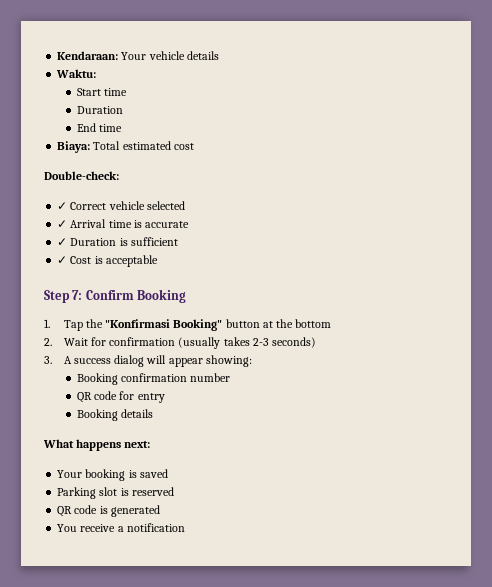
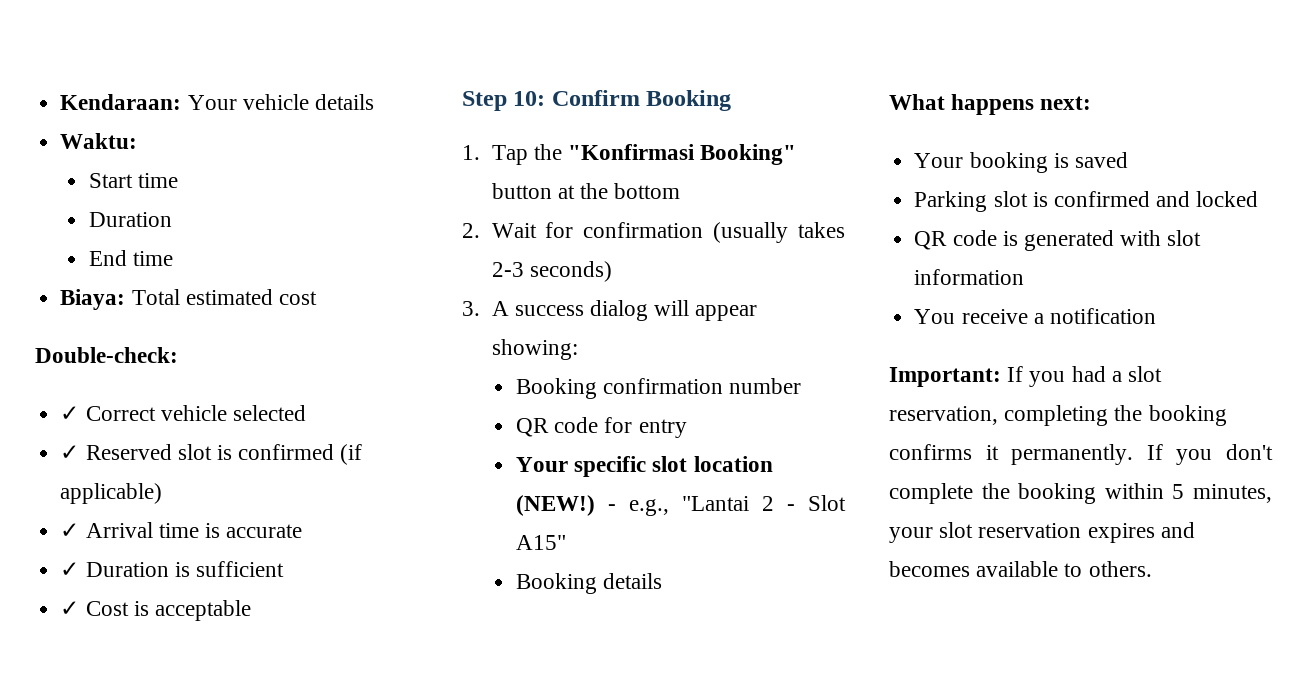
(185, 205) none -> [60,444,363,465] [60,483,163,504] // ✓ Reserved slot is confirmed (if applicable)
[72,290,83,300] 7: -> [513,91,546,106] 10:
(165, 398) none -> [515,456,773,477] [515,495,847,516] [515,535,566,550] // Your specific slot location (NEW!) - e.g., "Lantai 2 - Slot A15"
[131,487,174,496] reserved -> [1053,191,1259,207] confirmed and locked
(160, 511) none -> [1120,230,1202,246] [914,269,1025,285] with slot information
(185, 527) none -> [889,366,1163,387] [889,405,1227,426] [889,444,1273,465] [889,483,1272,504] [889,522,1195,543] [889,561,1152,577] // Important: If you had a slot reservation, completing the booking confirms it permanently. If you don't complete the booking within 5 minutes, your slot reservation expires and becomes available to others.

